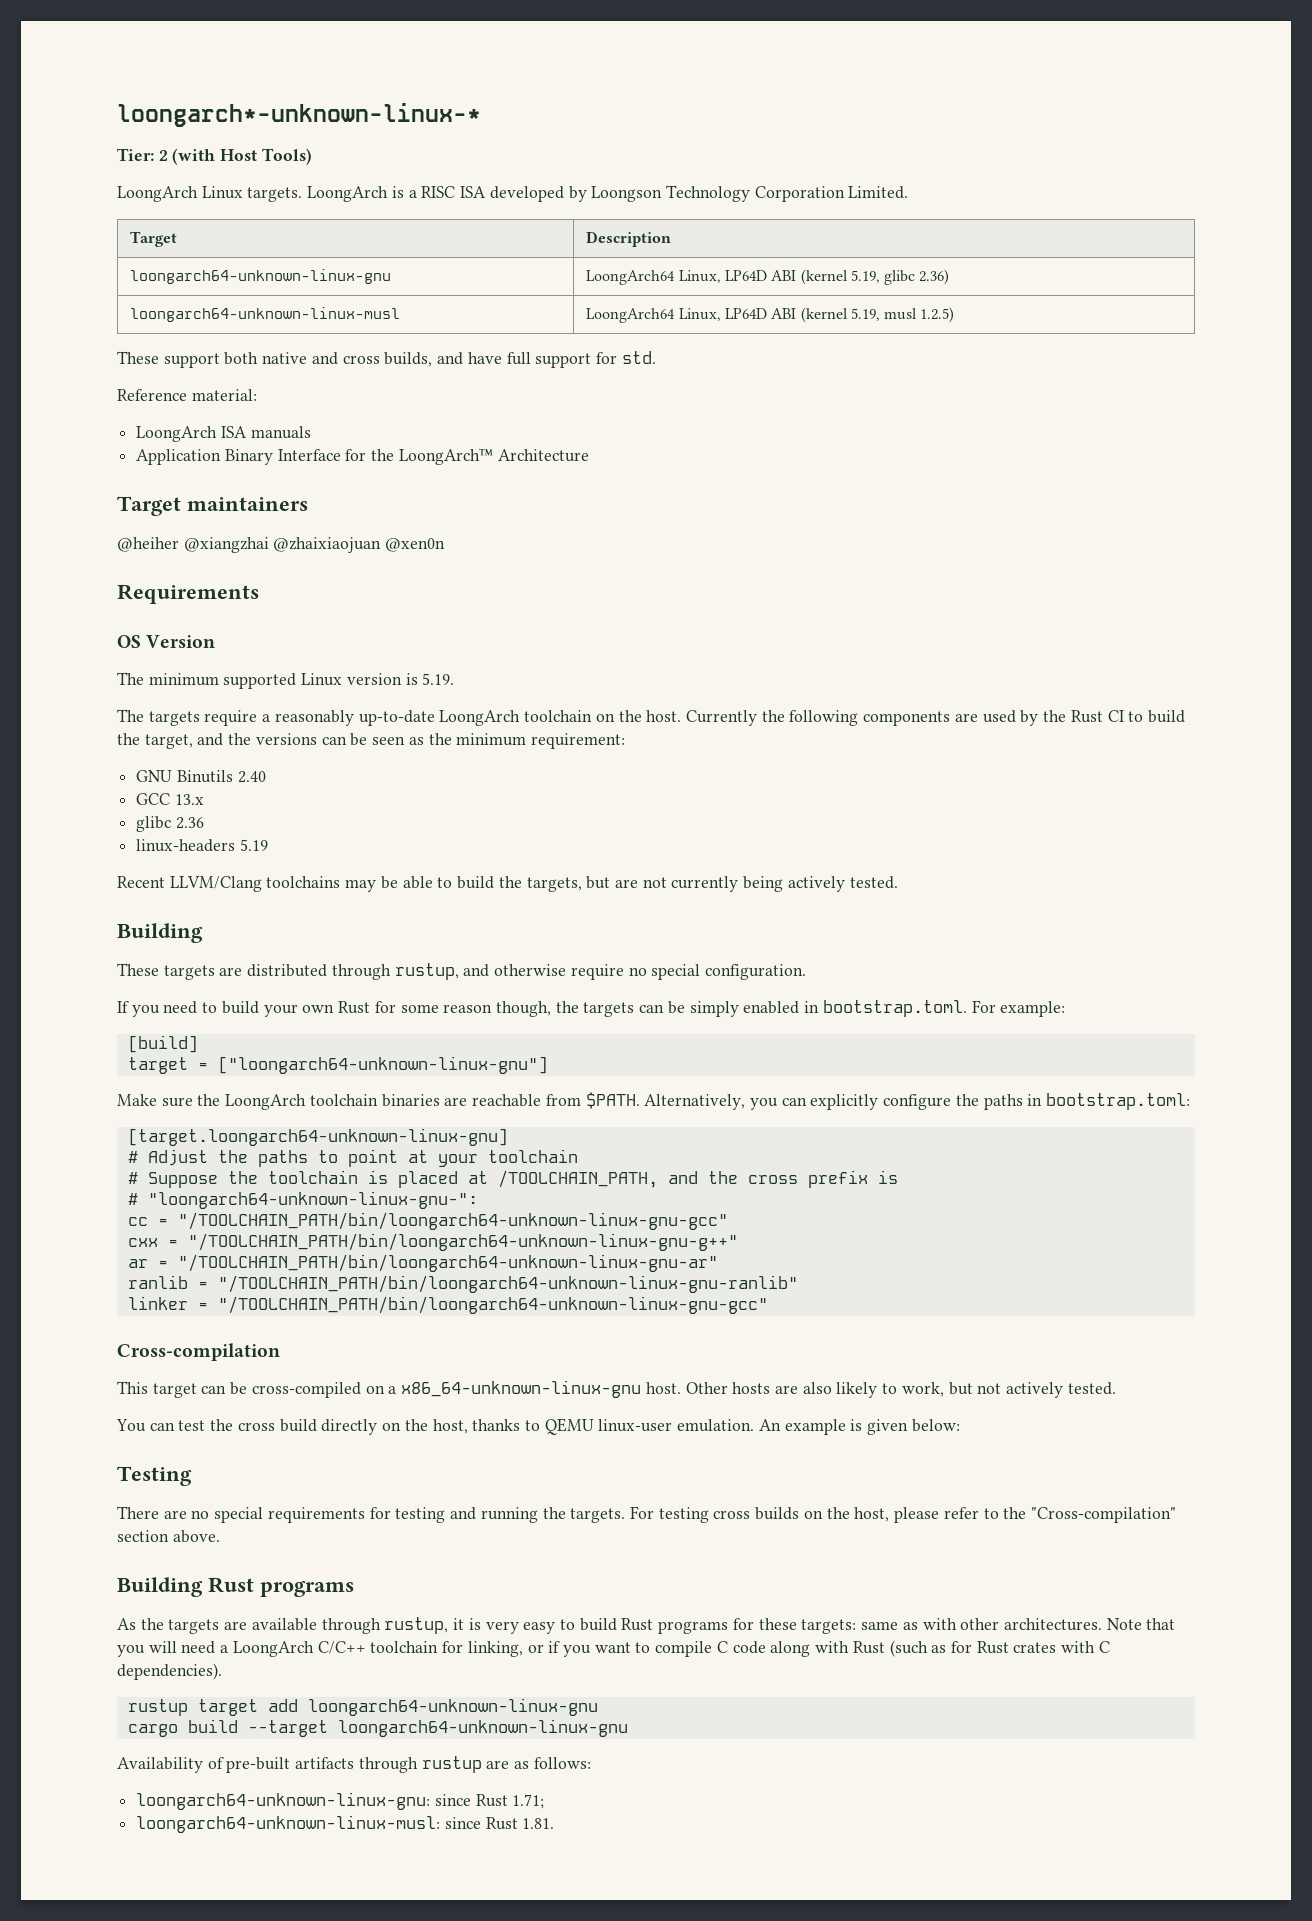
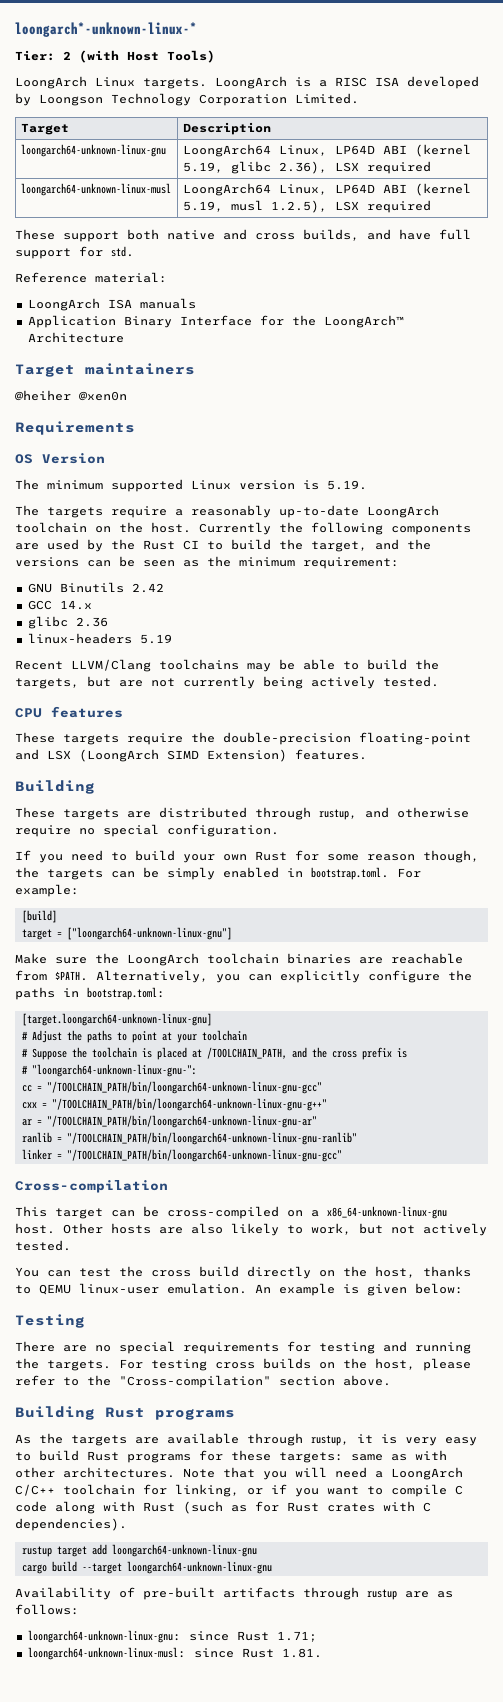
[919,269,950,285] 2.36) -> [278,161,431,174] 2.36), LSX required
[920,307,955,323] 1.2.5) -> [270,200,431,213] 1.2.5), LSX required
[183,537,382,553] @xiangzhai @zhaixiaojuan -> (71, 395) none
[237,771,266,783] 2.40 -> [131,583,164,593] 2.42
[174,794,204,805] 13.x -> [59,600,92,610] 14.x
(898, 882) none -> [15,706,123,718] [15,732,471,745] [15,749,367,762] // CPU features // These targets require the double-precision floating-point and LSX (LoongArch SIMD Extension) features.

